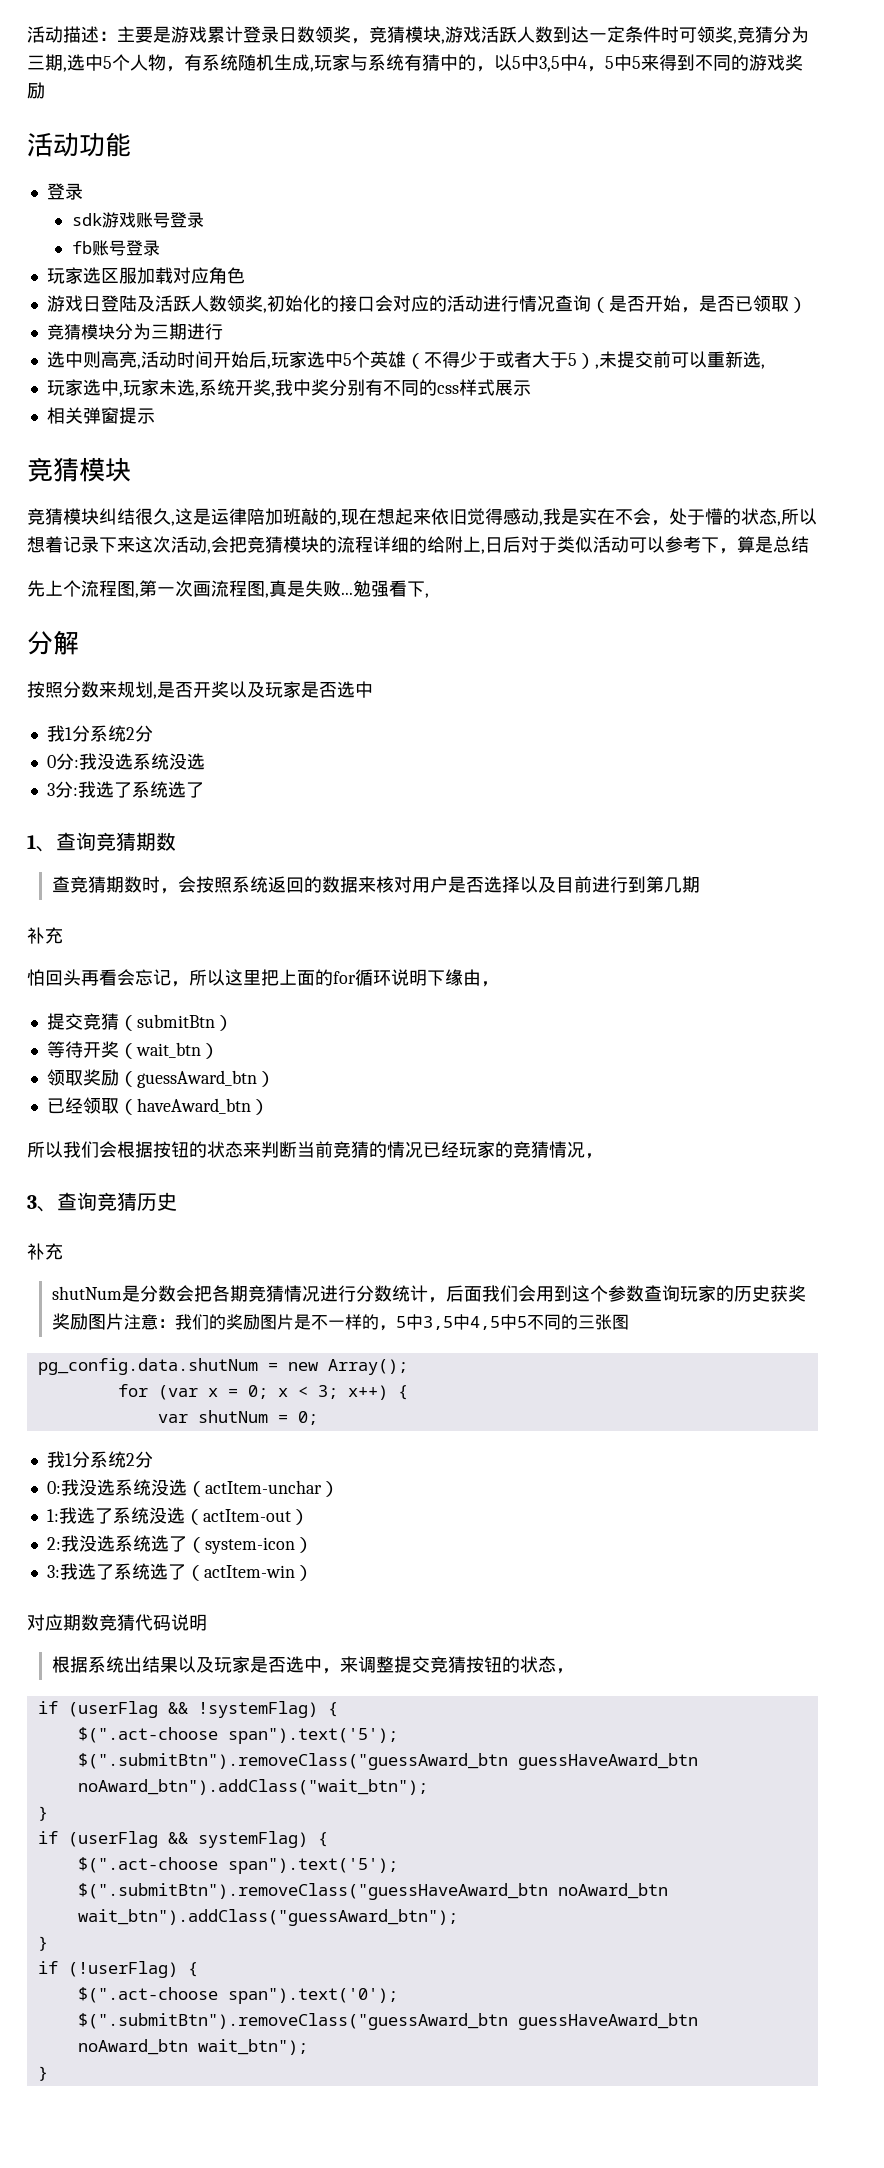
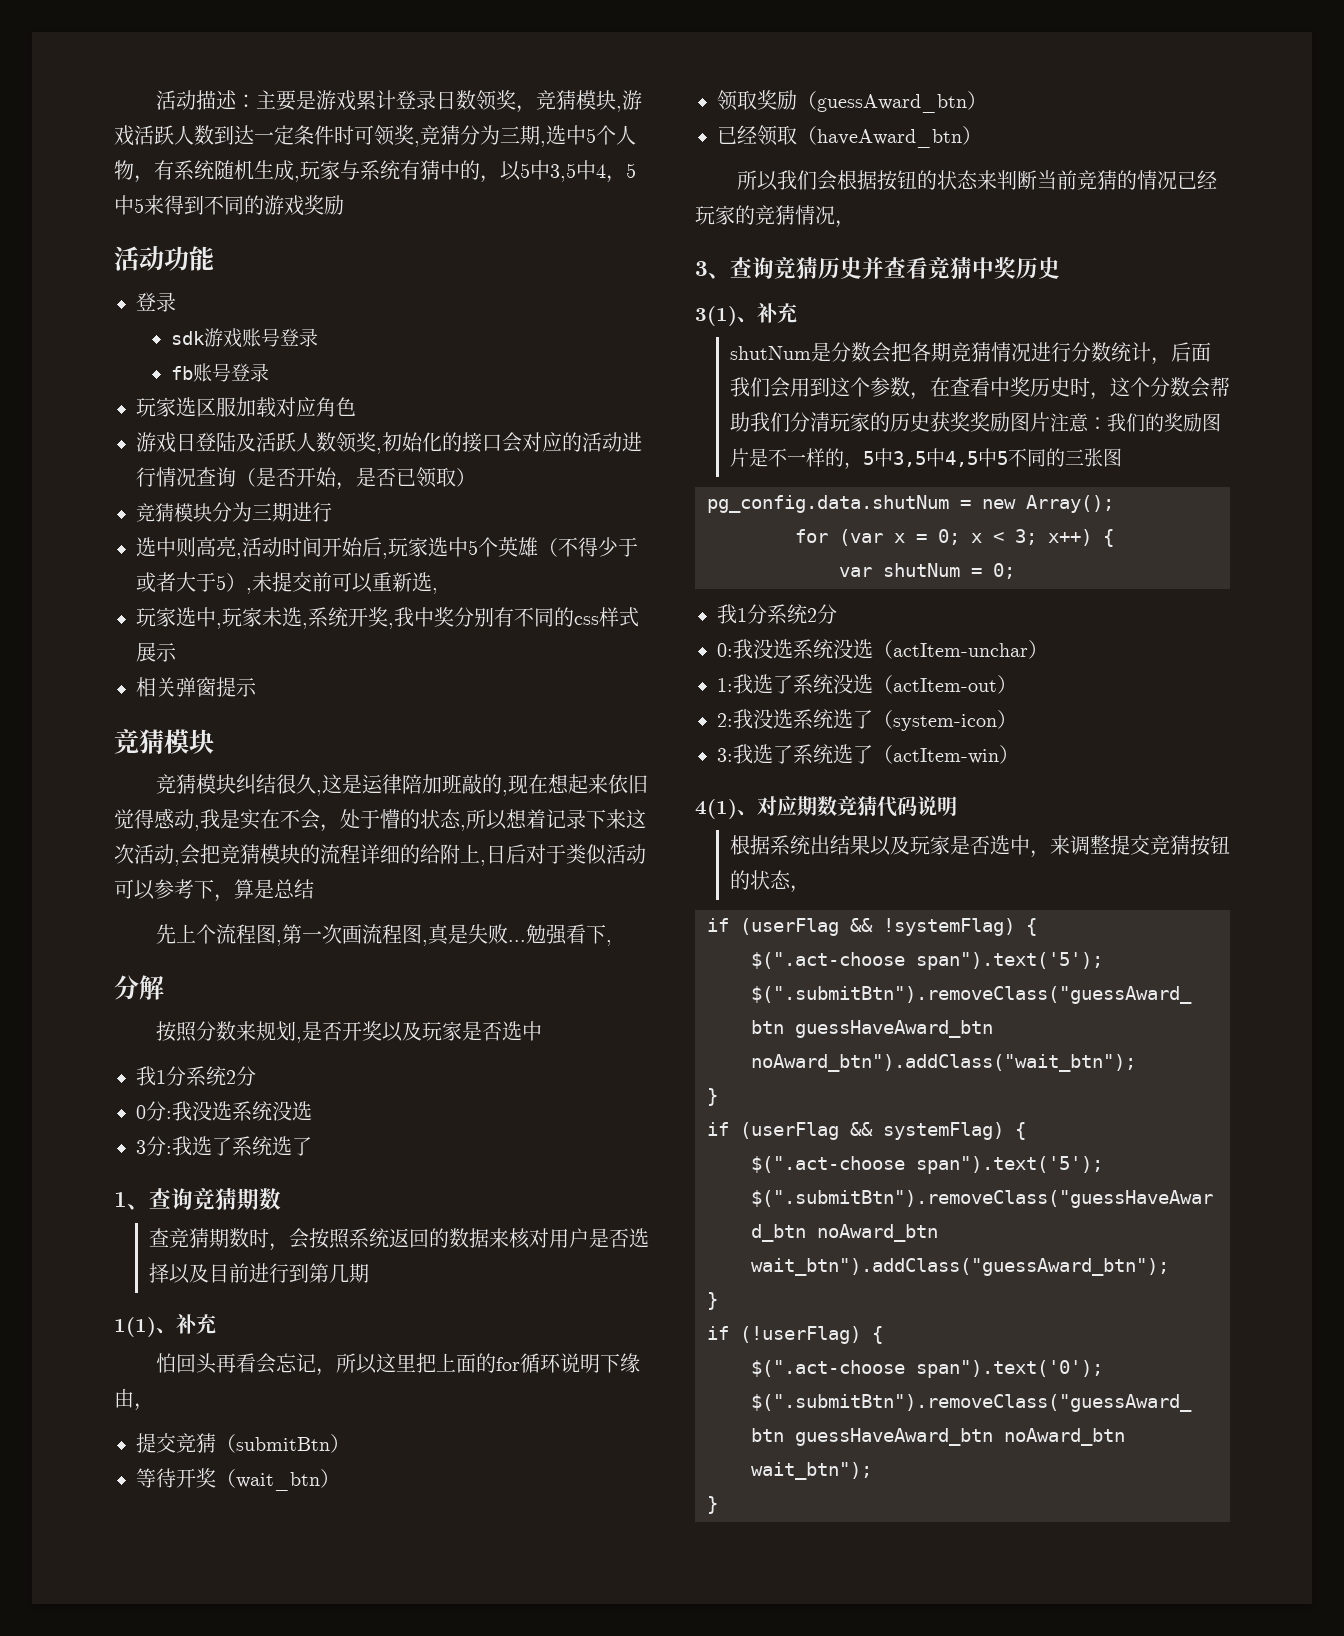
(700, 884) none -> [114,1317,176,1337] 1(1)、
(177, 1201) // -> [862,256,1060,279] [695,306,757,326] 并查看竞猜中奖历史 // 3(1)、
[643,1285,680,1302] 查询 -> [909,377,1230,400] [729,412,830,432] ，在查看中奖历史时，这个分数会帮助我们分清
(313, 1573) none -> [695,799,757,819] 4(1)、

